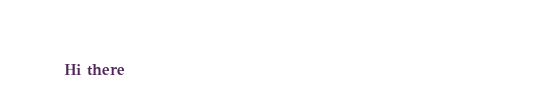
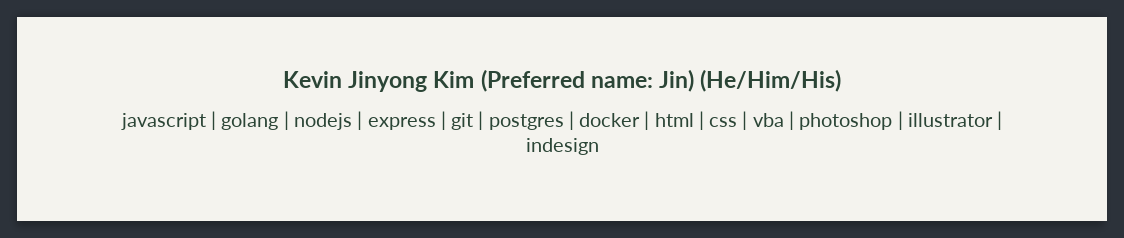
[64,64,125,76] Hi there -> [283,69,841,92] [120,111,1003,130] [525,138,599,155] Kevin Jinyong Kim (Preferred name: Jin) (He/Him/His) // javascript | golang | nodejs | express | git | postgres | docker | html | css | vba | photoshop | illustrator | indesign

